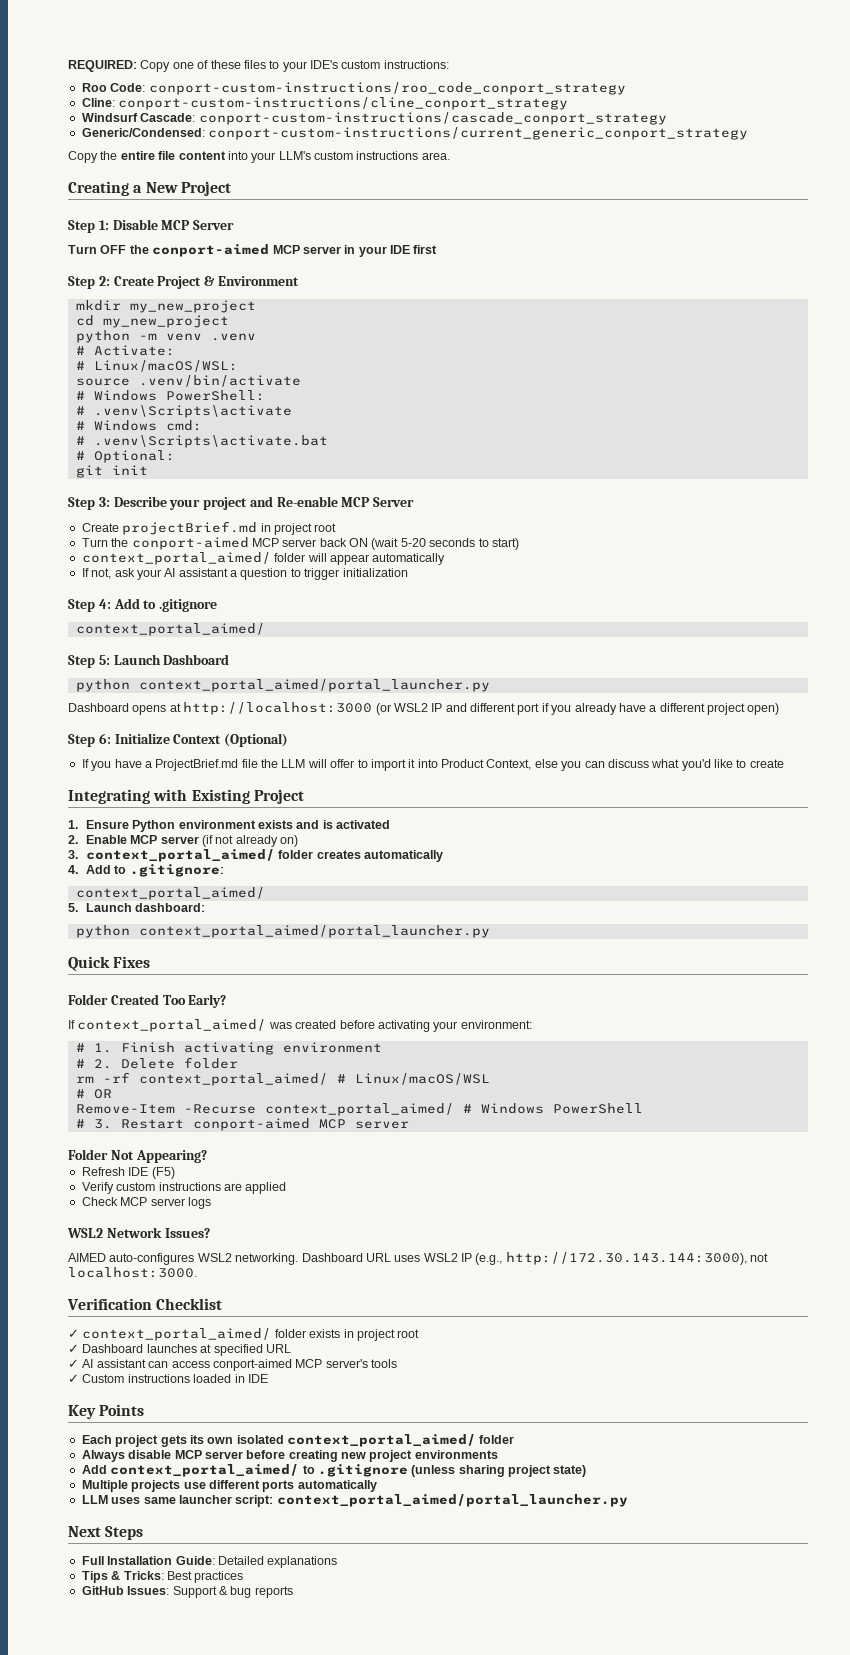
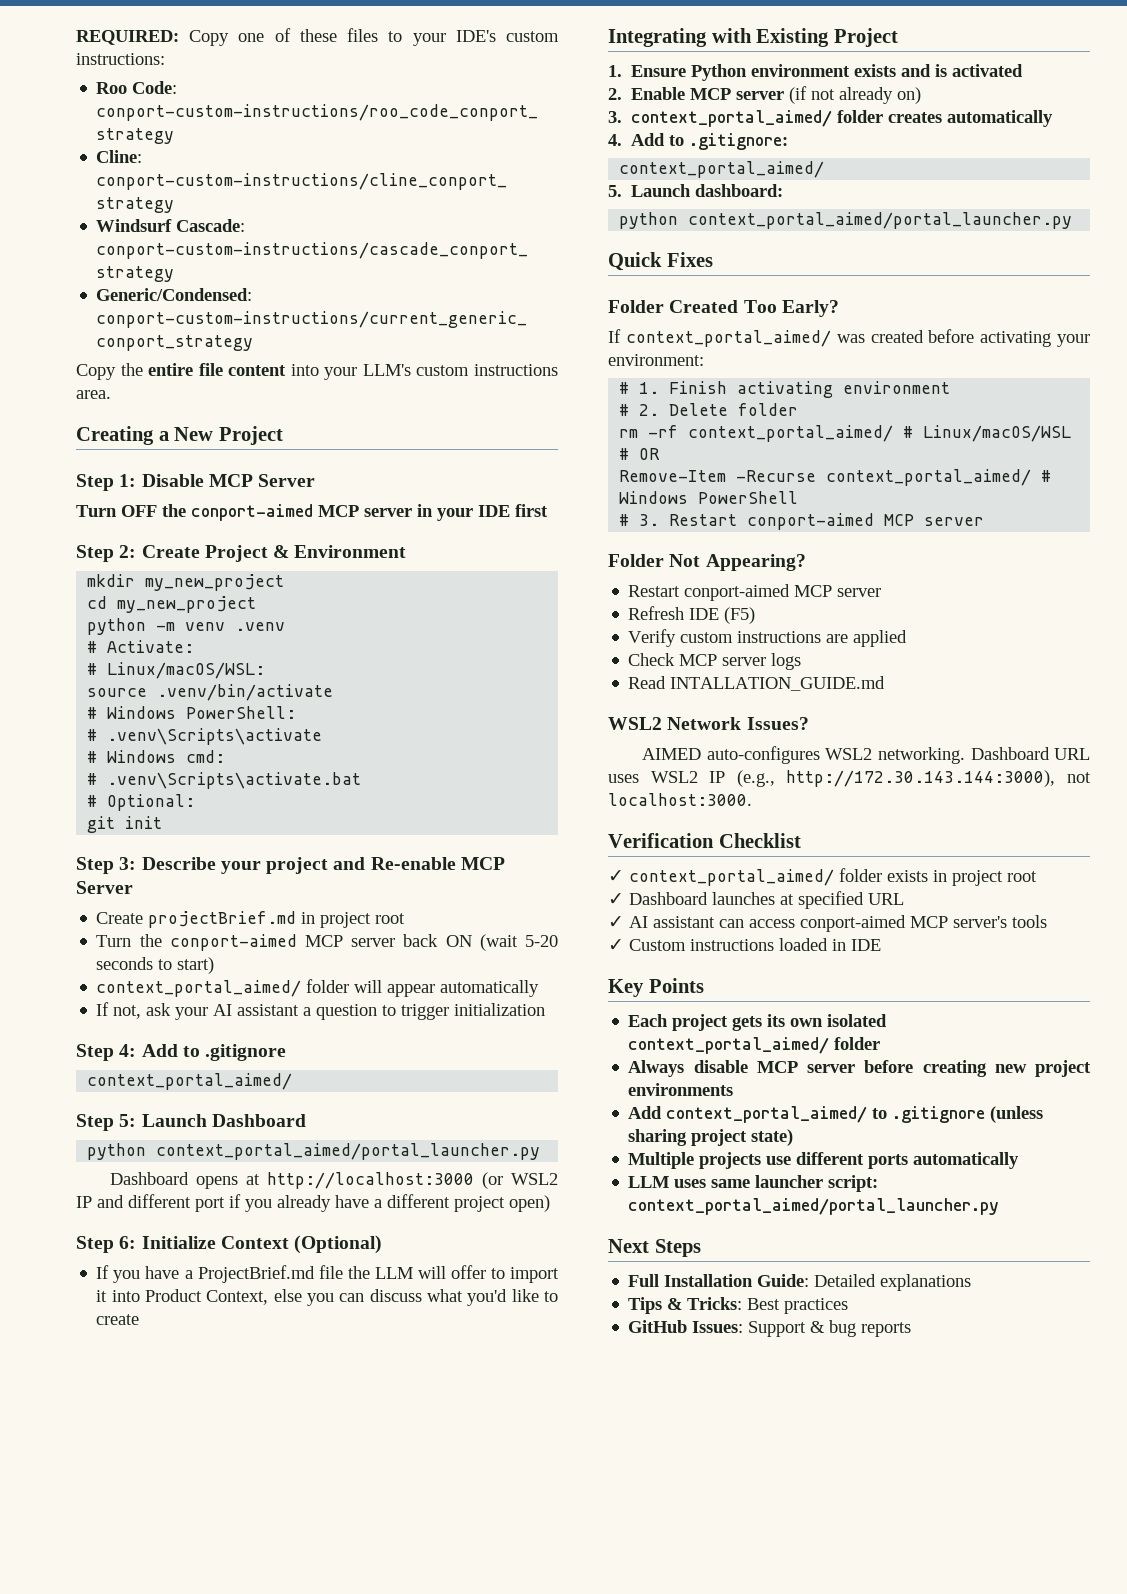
(207, 1156) none -> [628,584,882,601] // Restart conport-aimed MCP server
(211, 1203) none -> [628,676,886,691] // Read INTALLATION_GUIDE.md

